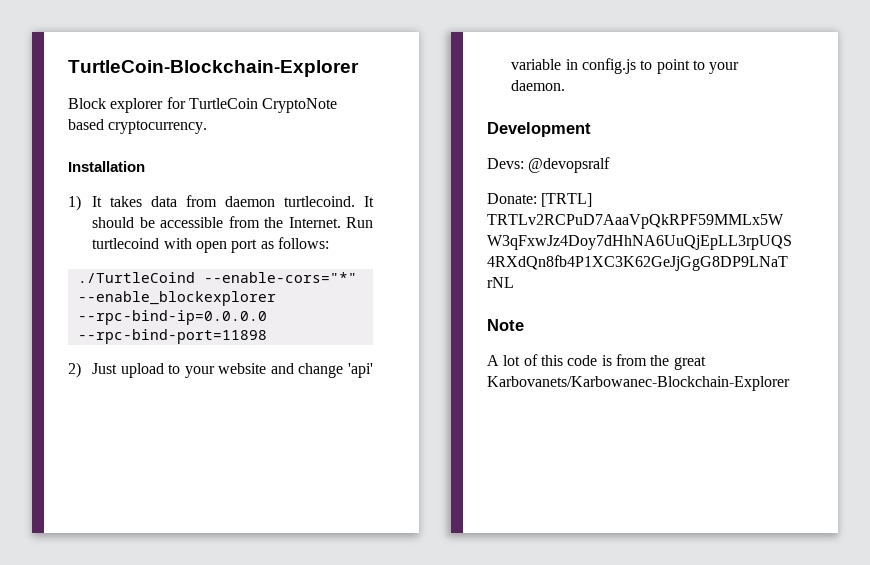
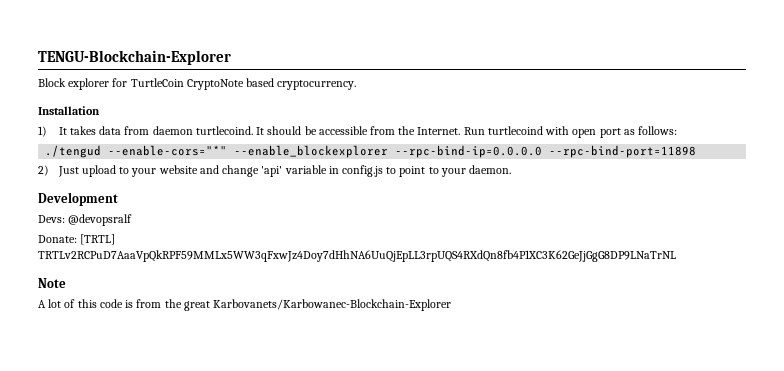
[68,60,359,77] TurtleCoin-Blockchain-Explorer -> [38,50,231,65] TENGU-Blockchain-Explorer
[77,272,195,283] ./TurtleCoind -> [45,145,102,158] ./tengud

